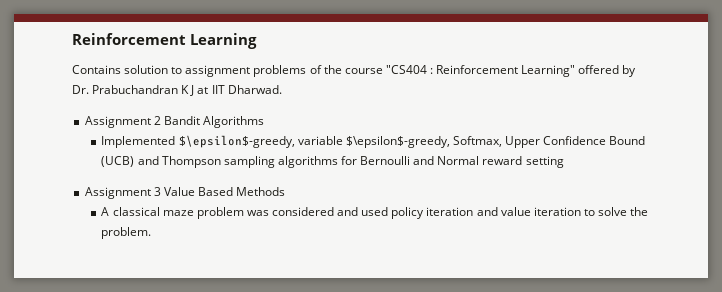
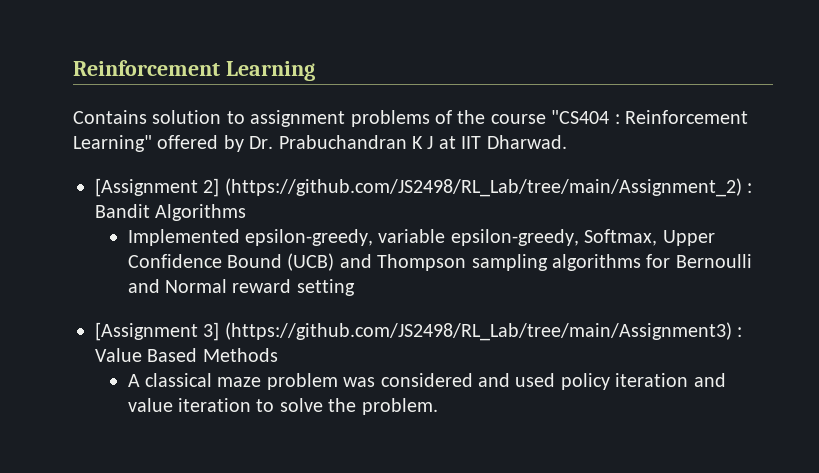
[84,116,161,128] Assignment 2 -> [95,178,753,197] [Assignment 2] (https://github.com/JS2498/RL_Lab/tree/main/Assignment_2) :
[178,135,450,148] $\epsilon$-greedy, variable $\epsilon$-greedy, -> [245,229,579,246] epsilon-greedy, variable epsilon-greedy,
[84,187,161,199] Assignment 3 -> [95,322,743,341] [Assignment 3] (https://github.com/JS2498/RL_Lab/tree/main/Assignment3) :

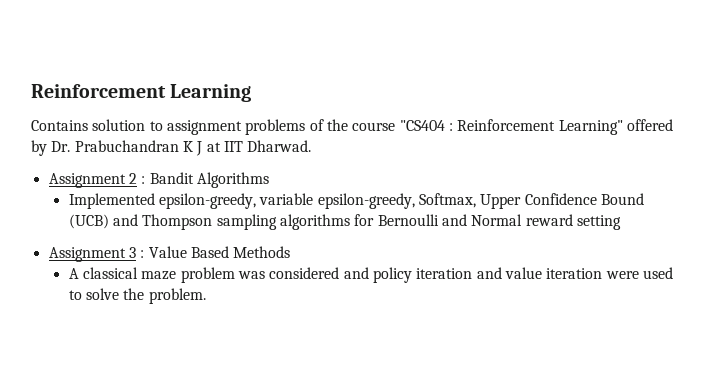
[95,178,742,197] [Assignment 2] (https://github.com/JS2498/RL_Lab/tree/main/Assignment_2) -> [48,173,137,188] Assignment 2
[95,322,732,341] [Assignment 3] (https://github.com/JS2498/RL_Lab/tree/main/Assignment3) -> [48,247,136,262] Assignment 3
[515,373,556,387] used -> (369, 273) none
(252, 405) none -> [605,267,673,279] were used

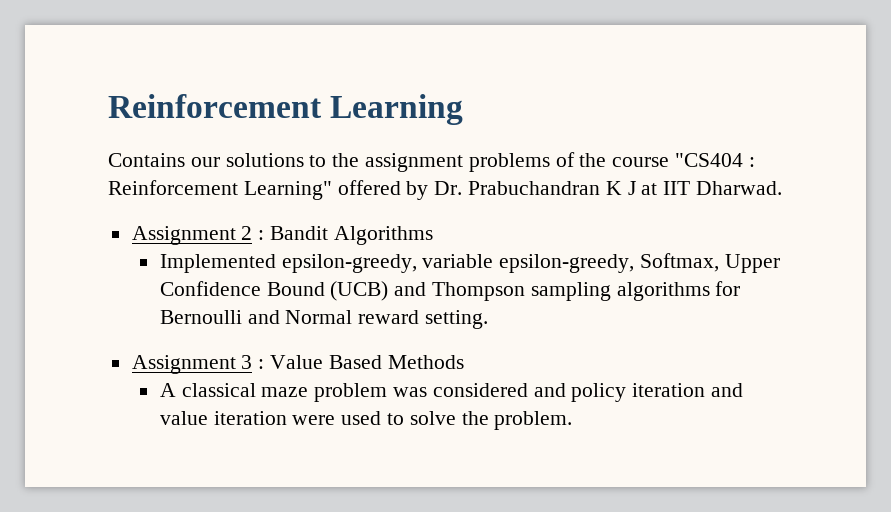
[92,119,163,131] solution to -> [190,153,360,167] our solutions to the
[577,215,622,230] setting -> [424,310,488,329] setting.

